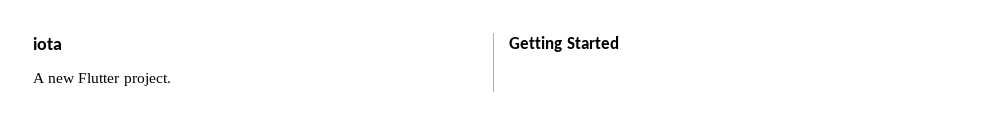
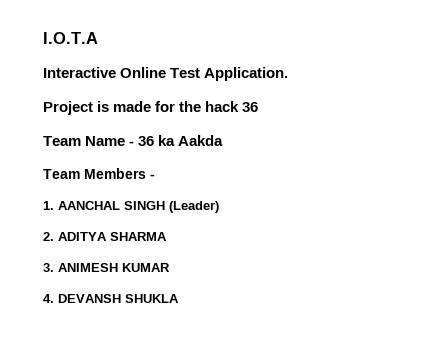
[33,37,62,50] [33,73,171,86] [509,36,619,52] iota // A new Flutter project. // Getting Started -> [43,32,98,44] [43,67,289,81] [43,101,259,115] [43,135,224,146] [43,168,155,179] [43,201,219,213] [43,232,167,241] [43,263,170,272] [43,294,179,303] I.O.T.A // Interactive Online Test Application. // Project is made for the hack 36 // Team Name - 36 ka Aakda // Team Members - // 1. AANCHAL SINGH (Leader) // 2. ADITYA SHARMA // 3. ANIMESH KUMAR // 4. DEVANSH SHUKLA

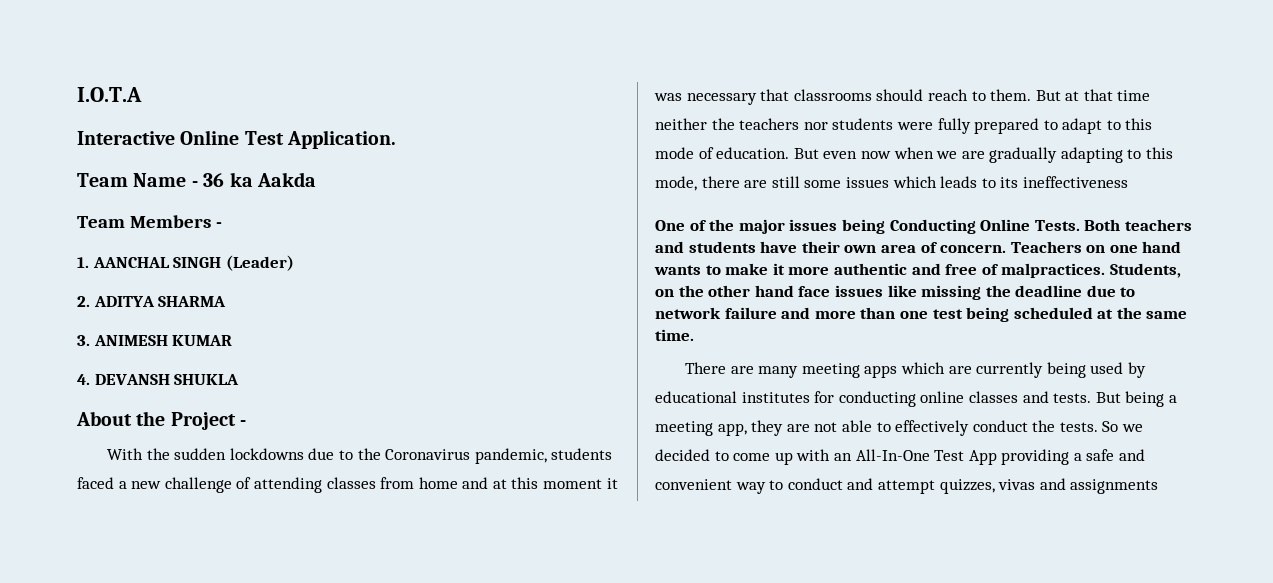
[43,101,259,115] // Project is made for the hack 36 -> (397, 139) none
(179, 298) none -> [76,411,247,430] [107,448,613,464] [77,477,618,493] [654,89,1151,105] [655,118,1153,134] [655,147,1174,163] [655,176,1128,191] [655,219,1192,234] [655,241,1182,253] [654,263,1181,278] [655,285,1136,300] [655,307,1188,322] [655,329,694,341] [685,362,1146,378] [655,391,1177,407] [655,420,1144,436] [655,449,1146,465] [655,478,1159,494] // About the Project - // With the sudden lockdowns due to the Coronavirus pandemic, students faced a new challenge of attending classes from home and at this moment it was necessary that classrooms should reach to them. But at that time neither the teachers nor students were fully prepared to adapt to this mode of education. But even now when we are gradually adapting to this mode, there are still some issues which leads to its ineffectiveness // One of the major issues being Conducting Online Tests. Both teachers and students have their own area of concern. Teachers on one hand wants to make it more authentic and free of malpractices. Students, on the other hand face issues like missing the deadline due to network failure and more than one test being scheduled at the same time. // There are many meeting apps which are currently being used by educational institutes for conducting online classes and tests. But being a meeting app, they are not able to effectively conduct the tests. So we decided to come up with an All-In-One Test App providing a safe and convenient way to conduct and attempt quizzes, vivas and assignments

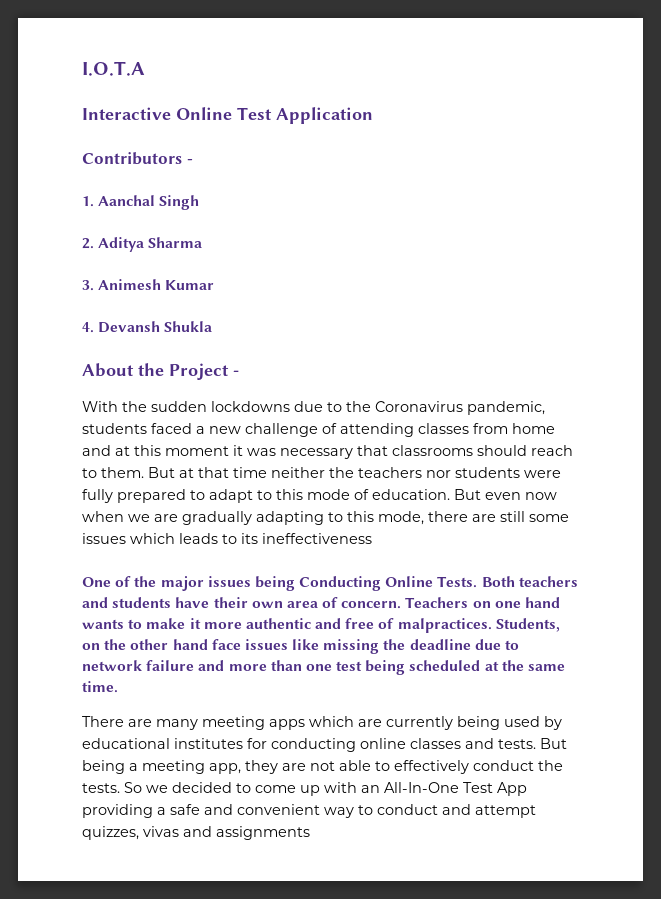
[287,130,397,149] [77,172,316,187] [77,215,211,228] Application. // Team Name - 36 ka Aakda // Team Members -> [276,107,373,124] [82,152,182,165] Application // Contributors
[92,255,294,271] AANCHAL SINGH (Leader) -> [98,195,200,210] Aanchal Singh
[93,296,227,307] ADITYA SHARMA -> [98,237,203,252] Aditya Sharma
[93,335,233,346] ANIMESH KUMAR -> [98,279,215,290] Animesh Kumar
[94,374,240,385] DEVANSH SHUKLA -> [98,321,213,333] Devansh Shukla

